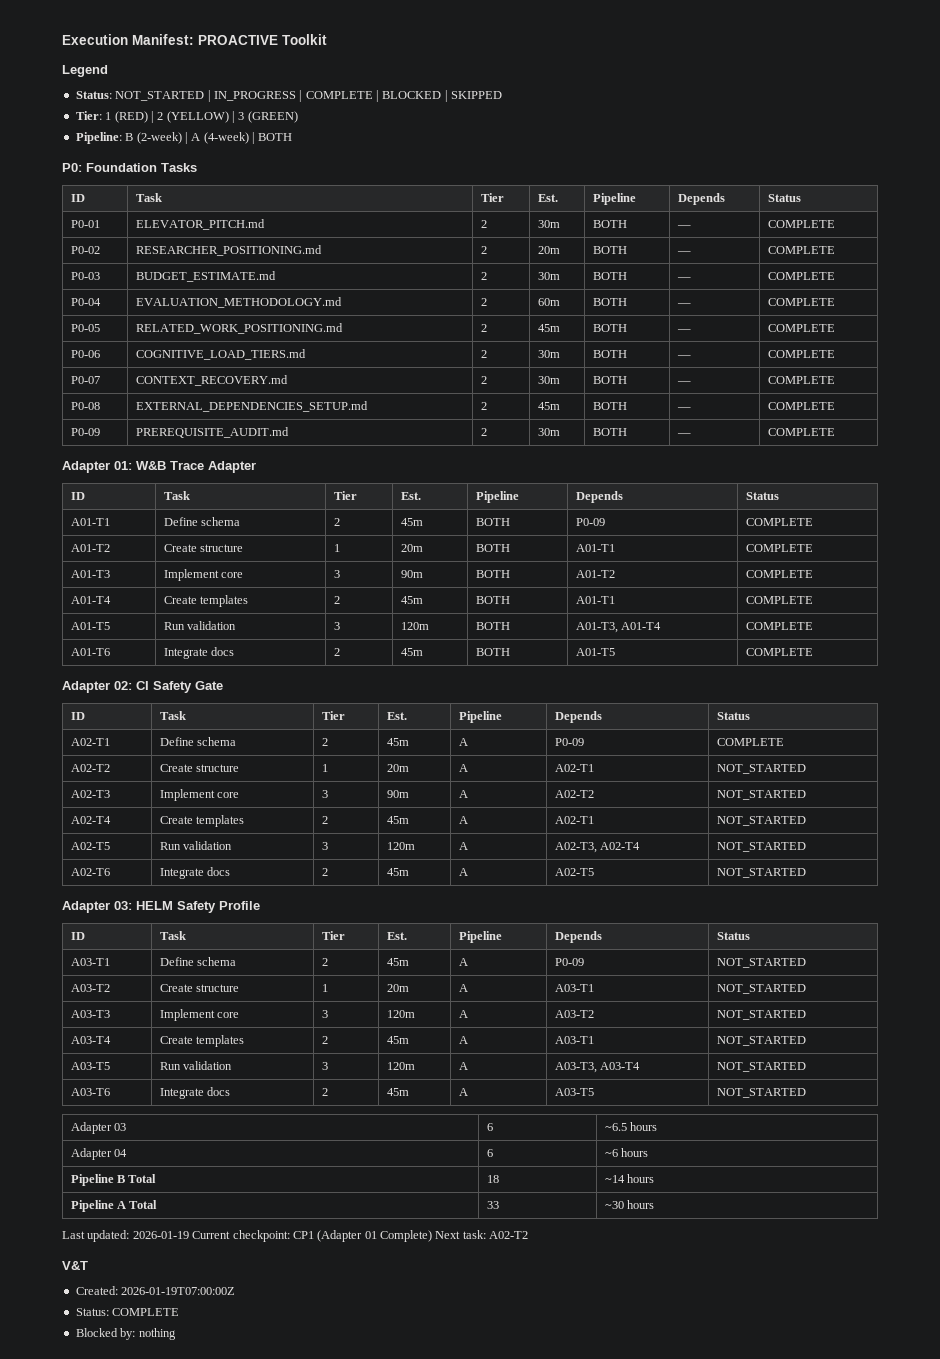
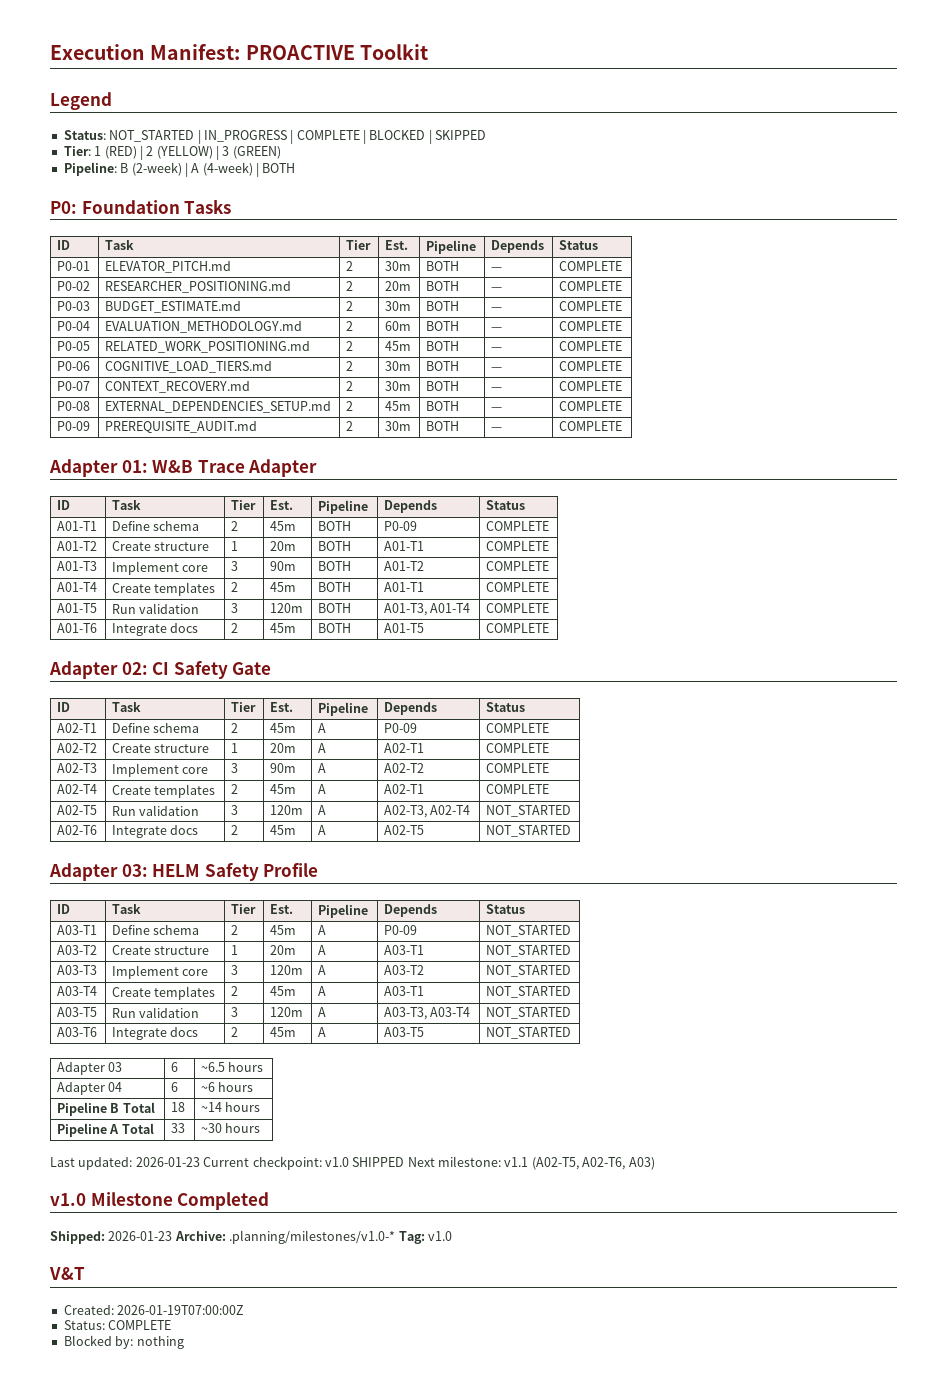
[716,764,806,774] NOT_STARTED -> [486,743,550,753] COMPLETE
[716,790,806,800] NOT_STARTED -> [486,763,550,773] COMPLETE
[716,816,806,826] NOT_STARTED -> [486,784,550,794] COMPLETE
[132,1231,189,1239] 2026-01-19 -> [135,1157,200,1167] 2026-01-23
[292,1230,529,1242] CP1 (Adapter 01 Complete) Next task: A02-T2 -> [324,1156,655,1170] [50,1192,270,1210] [50,1230,452,1244] v1.0 SHIPPED Next milestone: v1.1 (A02-T5, A02-T6, A03) // v1.0 Milestone Completed // Shipped: 2026-01-23 Archive: .planning/milestones/v1.0-* Tag: v1.0

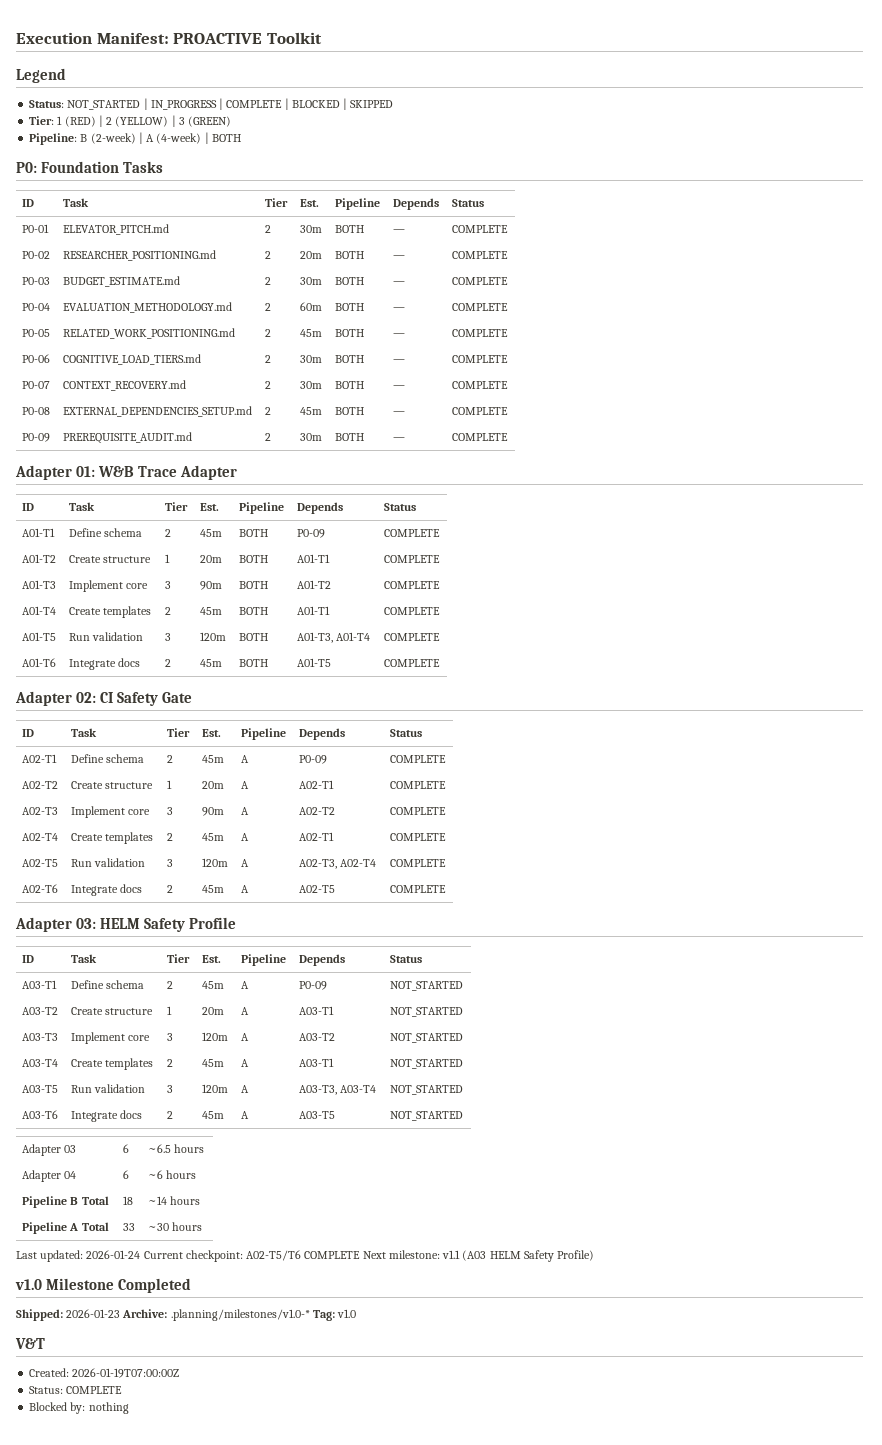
[486,805,572,817] NOT_STARTED -> [390,859,447,867] COMPLETE
[486,825,572,837] NOT_STARTED -> [390,885,447,893] COMPLETE
[135,1157,200,1167] 2026-01-23 -> [86,1250,141,1259] 2026-01-24
[324,1157,405,1167] v1.0 SHIPPED -> [246,1250,361,1261] A02-T5/T6 COMPLETE
[531,1157,655,1170] (A02-T5, A02-T6, A03) -> [462,1250,595,1262] (A03 HELM Safety Profile)

